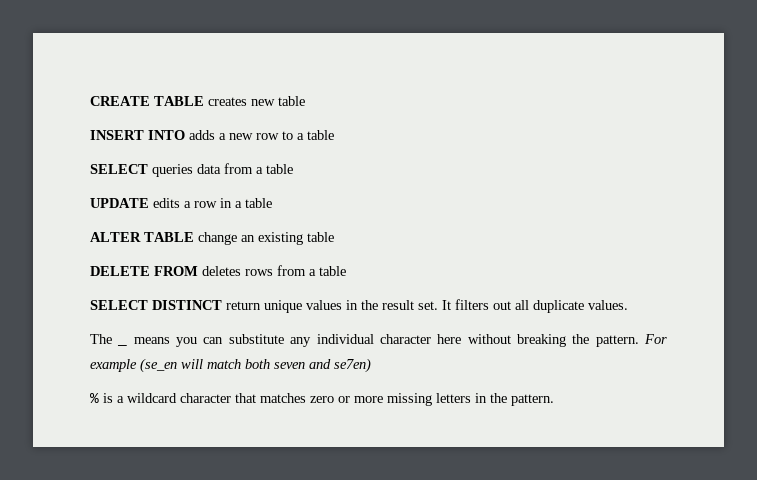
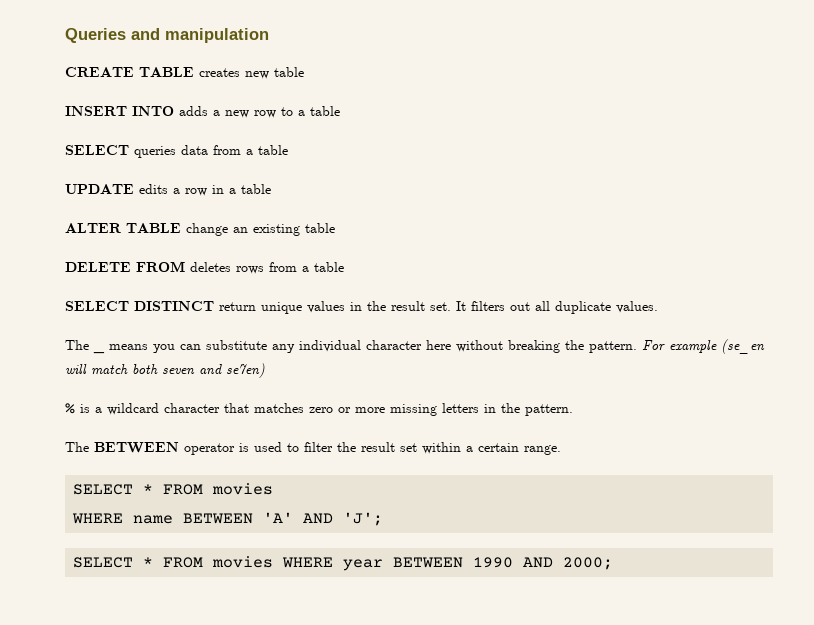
(90, 101) none -> [65,28,269,43] Queries and manipulation //
(554, 400) none -> [65,442,561,455] [73,483,274,495] [72,512,384,526] [73,556,614,571] // The BETWEEN operator is used to filter the result set within a certain range. // SELECT * FROM movies // WHERE name BETWEEN 'A' AND 'J'; // SELECT * FROM movies WHERE year BETWEEN 1990 AND 2000;

